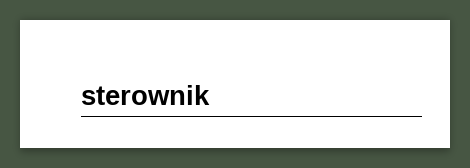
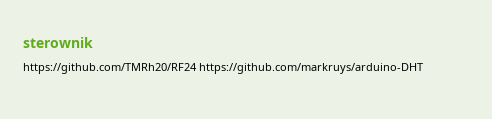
(210, 95) none -> [23,63,423,74] // https://github.com/TMRh20/RF24 https://github.com/markruys/arduino-DHT

